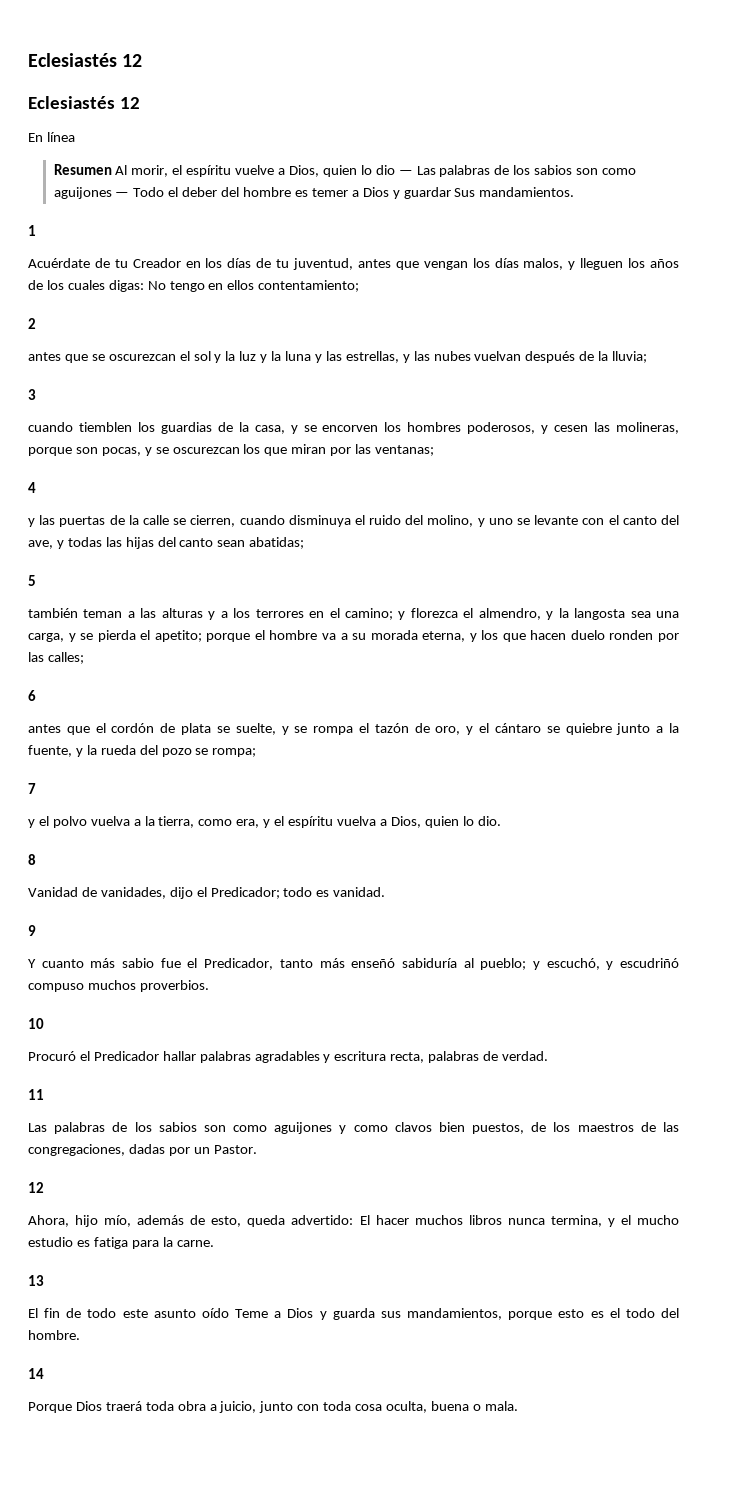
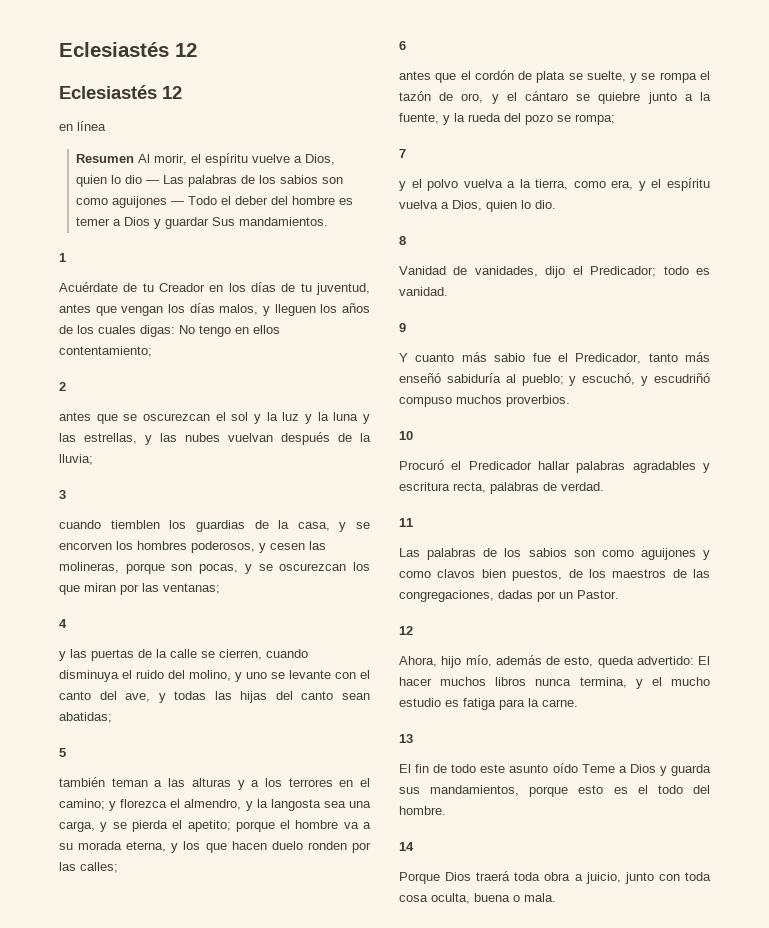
[28,133,43,142] En -> [59,124,73,131] en

